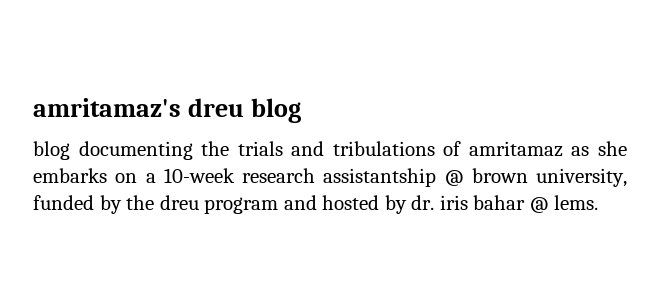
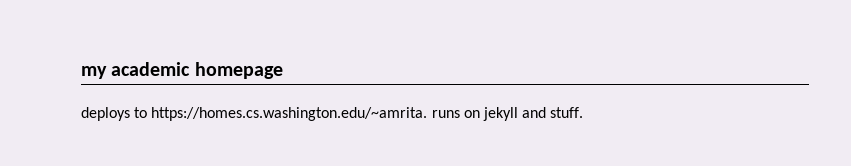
[33,98,302,123] [33,141,627,160] [33,168,627,187] [33,195,599,214] amritamaz's dreu blog // blog documenting the trials and tribulations of amritamaz as she embarks on a 10-week research assistantship @ brown university, funded by the dreu program and hosted by dr. iris bahar @ lems. -> [81,62,283,79] [81,107,584,121] my academic homepage // deploys to https://homes.cs.washington.edu/~amrita. runs on jekyll and stuff.

